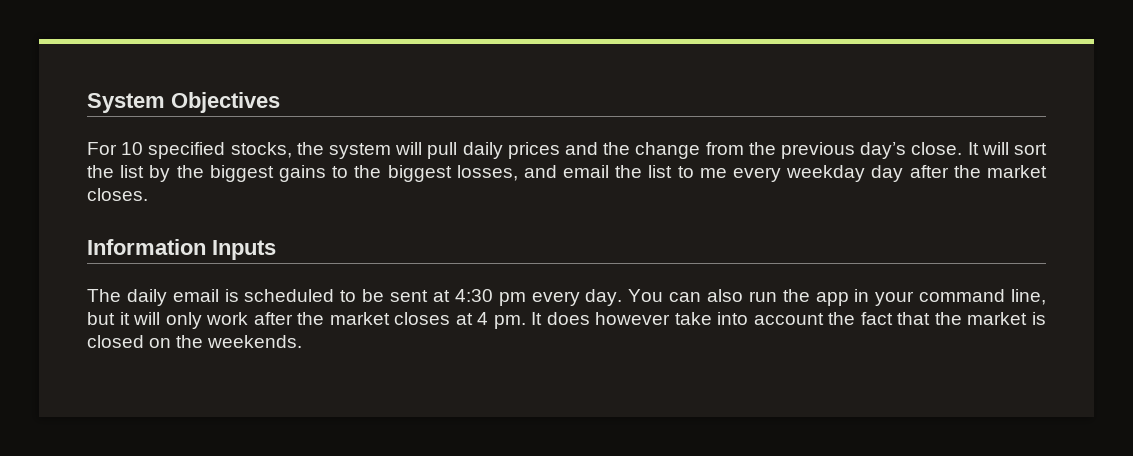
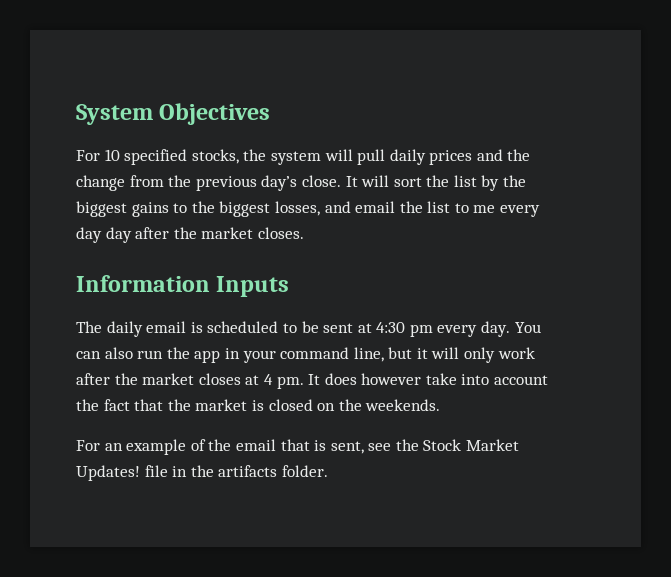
[786,165,866,182] weekday -> [76,227,102,243] day
(303, 341) none -> [76,439,520,455] [76,465,328,481] // For an example of the email that is sent, see the Stock Market Updates! file in the artifacts folder.

